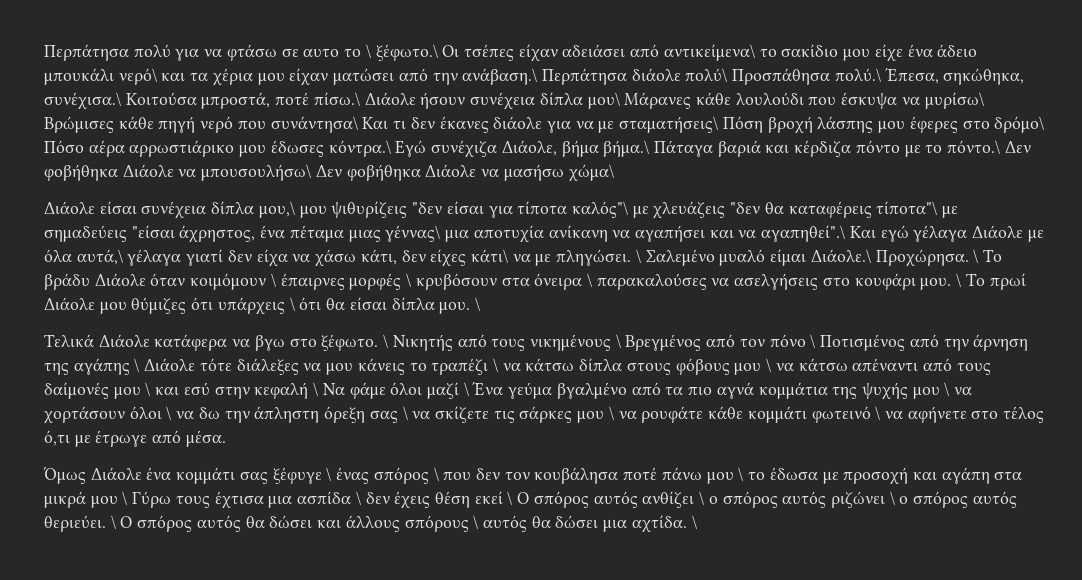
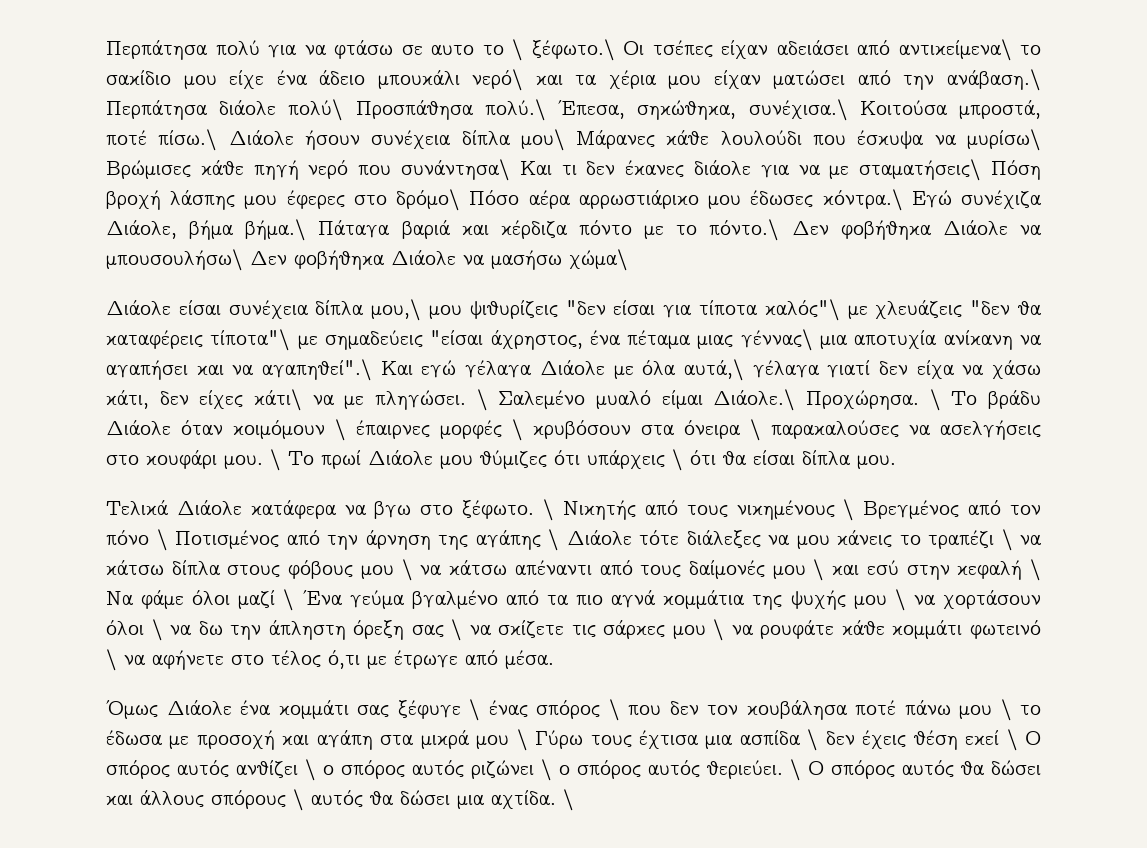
[474,297,480,311] \ -> (896, 462) none

